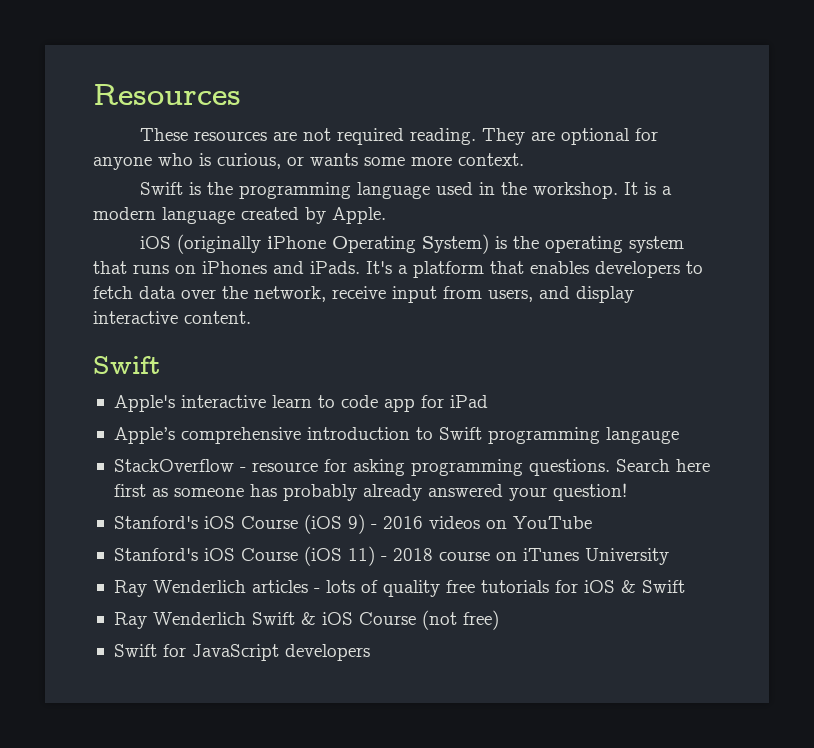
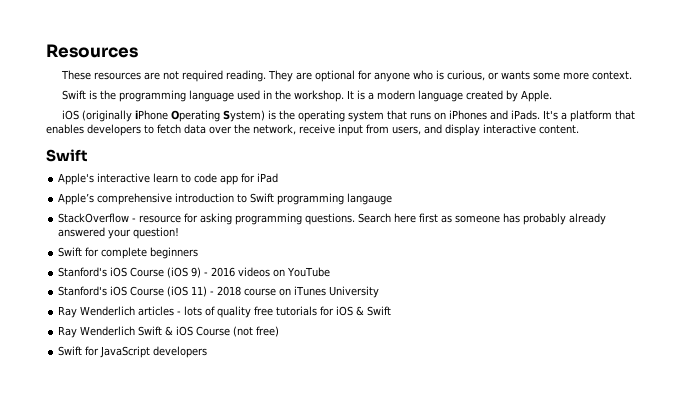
(627, 492) none -> [58,247,199,259] // Swift for complete beginners

